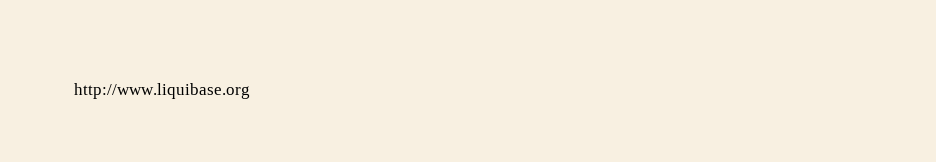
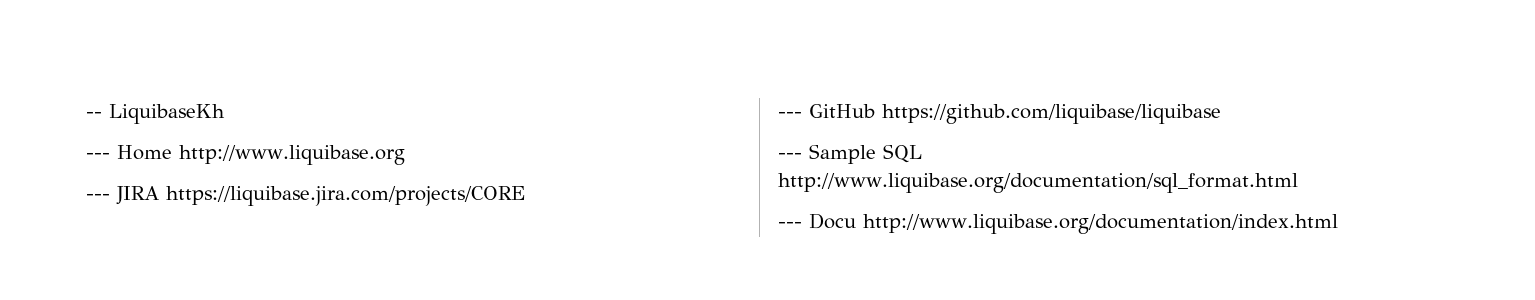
[74,83,250,99] http://www.liquibase.org -> [86,104,225,124] [86,145,405,165] [86,186,525,206] [778,104,1221,124] [778,144,922,164] [778,173,1298,193] [778,213,1338,234] -- LiquibaseKh // --- Home http://www.liquibase.org // --- JIRA https://liquibase.jira.com/projects/CORE // --- GitHub https://github.com/liquibase/liquibase // --- Sample SQL http://www.liquibase.org/documentation/sql_format.html // --- Docu http://www.liquibase.org/documentation/index.html

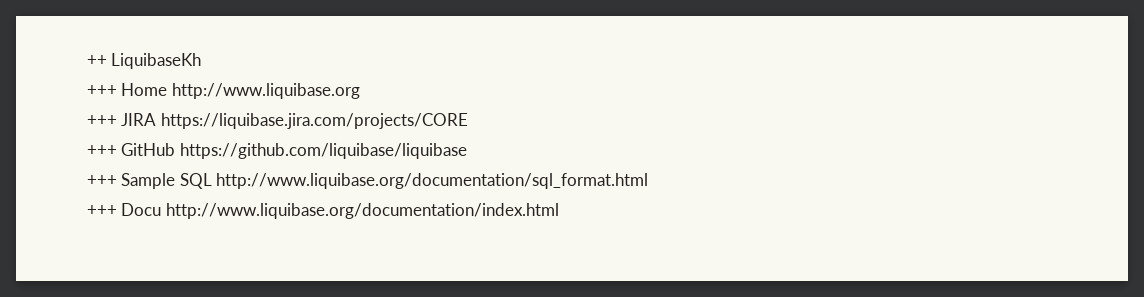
[86,112,102,118] -- -> [87,55,107,66] ++
[86,153,110,159] --- -> [87,85,117,96] +++
[86,194,110,200] --- -> [87,115,117,126] +++
[778,112,802,118] --- -> [87,145,117,156] +++
[778,153,802,159] --- -> [87,175,117,186] +++
[778,222,802,228] --- -> [87,205,117,216] +++

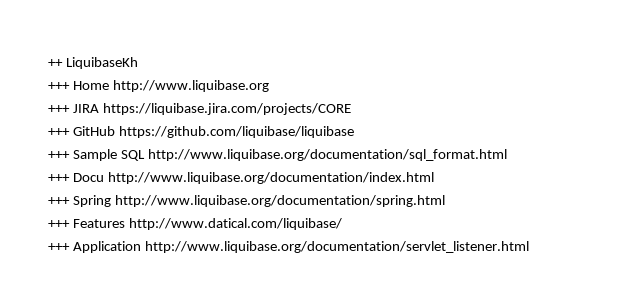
(559, 211) none -> [48,195,445,207] [48,218,342,230] [48,241,529,253] // +++ Spring http://www.liquibase.org/documentation/spring.html // +++ Features http://www.datical.com/liquibase/ // +++ Application http://www.liquibase.org/documentation/servlet_listener.html

